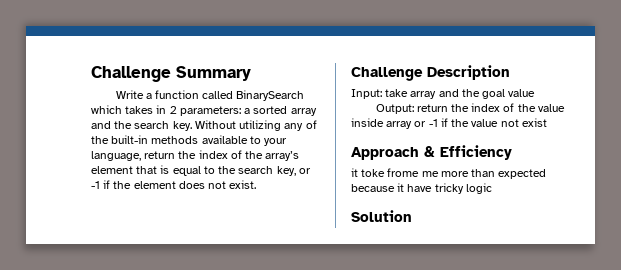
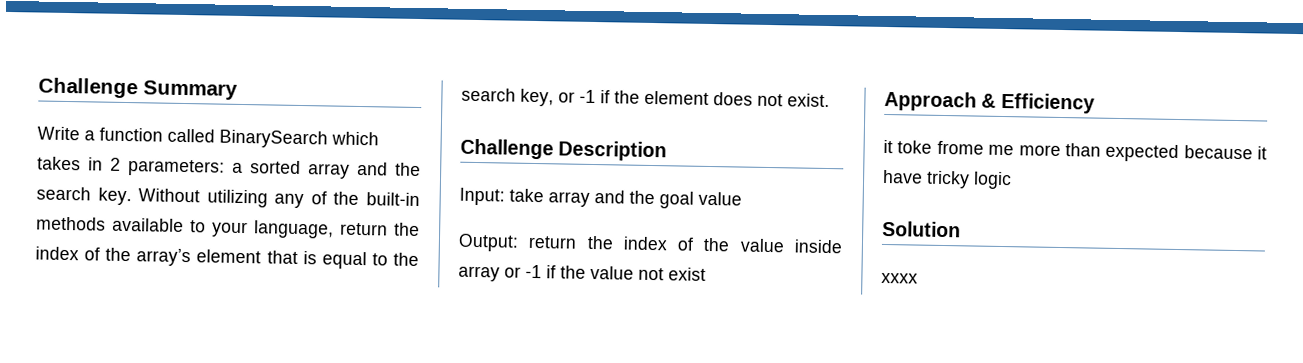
(412, 216) none -> [881,272,918,284] // xxxx

